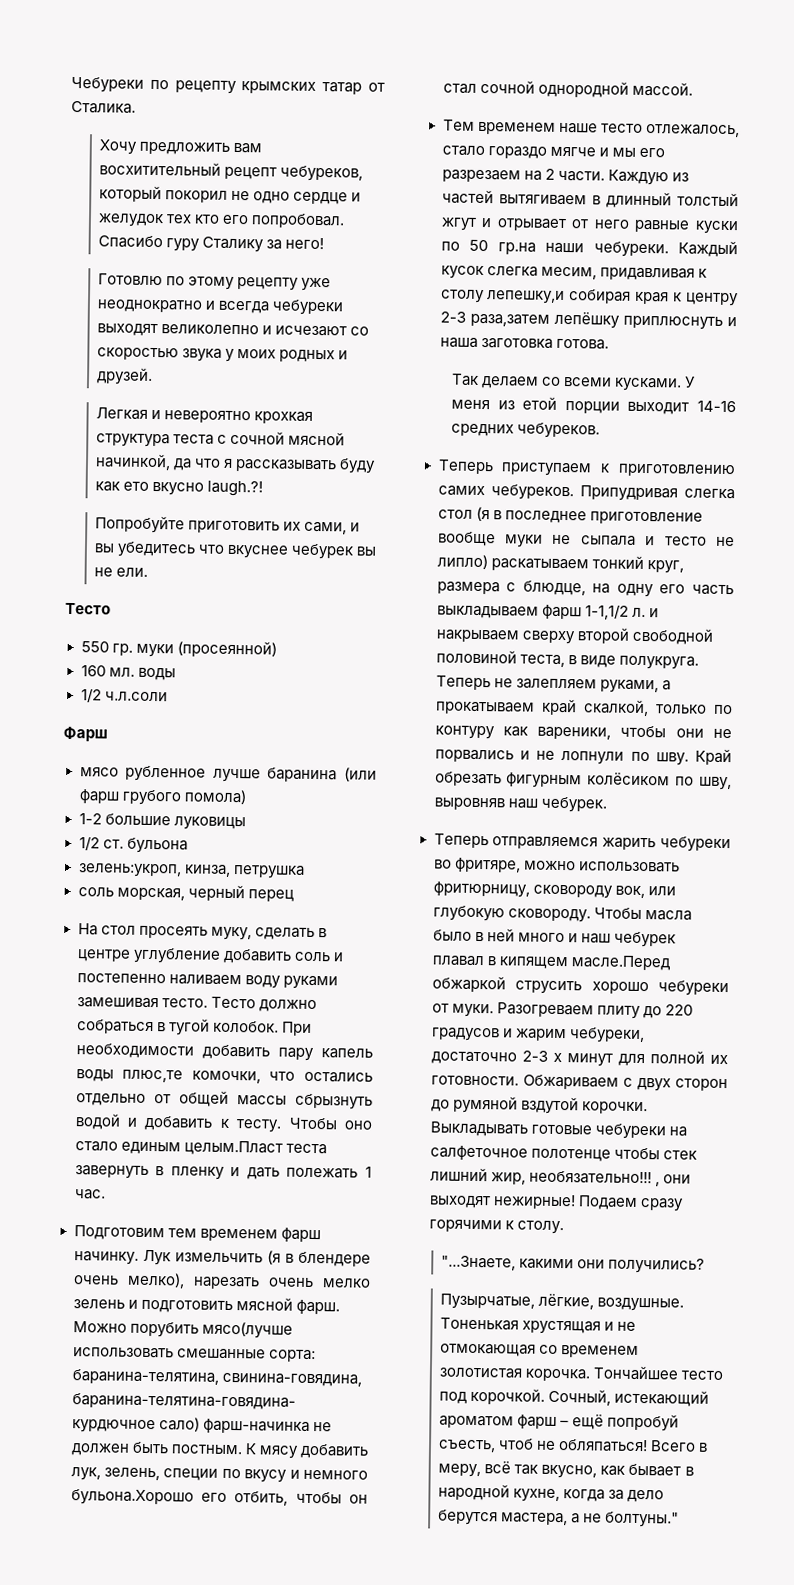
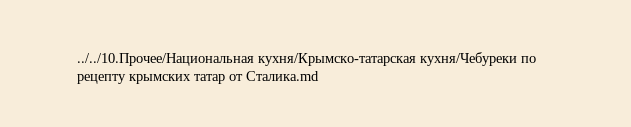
[71,76,144,93] Чебуреки -> [77,52,517,66] ../../10.Прочее/Национальная кухня/Крымско-татарская кухня/Чебуреки
[71,100,136,114] [99,139,263,155] [99,161,364,182] [99,185,362,205] [98,213,346,229] [98,235,325,253] [98,273,332,292] [97,299,345,316] [97,323,370,337] [97,347,349,363] [96,367,154,385] [96,407,314,424] [96,430,346,448] [95,453,377,474] [95,480,264,497] [95,515,361,535] [94,541,378,560] [94,567,149,577] [65,602,111,615] [80,640,277,658] [80,665,176,681] [80,688,168,703] [63,725,108,742] [79,765,377,783] [78,789,247,806] [78,813,246,831] [78,836,188,854] [77,863,305,879] [77,884,294,902] [77,923,327,941] [76,947,344,964] [76,973,338,990] [76,996,317,1013] [76,1018,312,1036] [75,1043,374,1062] [75,1069,373,1084] [75,1090,373,1110] [74,1113,372,1133] [74,1140,327,1156] [74,1165,372,1180] [74,1189,106,1200] [73,1225,321,1243] [73,1249,371,1267] [72,1272,371,1290] [72,1297,340,1315] [72,1321,293,1339] [72,1347,316,1363] [71,1369,362,1387] [71,1393,296,1410] [71,1417,332,1434] [70,1441,369,1459] [70,1467,368,1483] [70,1489,368,1506] [442,79,693,98] [442,119,740,138] [441,145,665,159] [441,168,689,186] [441,189,739,209] [440,217,739,235] [440,239,738,258] [440,265,707,281] [439,289,739,307] [439,311,737,330] [439,337,609,350] [451,373,697,392] [451,396,736,415] [451,422,601,439] [437,459,736,478] [437,484,735,502] [437,506,703,525] [437,531,735,548] [436,554,684,574] [436,580,734,598] [436,604,659,620] [435,627,714,645] [435,649,699,670] [435,675,671,694] [434,698,733,717] [434,725,732,740] [434,748,732,766] [434,771,732,791] [433,796,607,813] [433,833,731,853] [433,857,680,873] [432,881,676,899] [432,905,692,923] [432,928,676,948] [431,955,671,971] [431,975,729,997] [431,1002,693,1019] [430,1027,645,1044] [430,1050,728,1067] [430,1074,728,1092] [430,1095,648,1115] [429,1121,687,1140] [429,1145,697,1162] [429,1167,691,1187] [428,1194,684,1212] [428,1219,564,1235] [441,1255,706,1274] [440,1293,685,1312] [440,1317,637,1335] [440,1343,640,1359] [439,1365,724,1382] [439,1387,710,1407] [439,1413,680,1432] [438,1438,709,1453] [438,1461,694,1479] [438,1483,665,1503] [438,1509,680,1528] Сталика. // Хочу предложить вам восхитительный рецепт чебуреков, который покорил не одно сердце и желудок тех кто его попробовал. Спасибо гуру Сталику за него! // Готовлю по этому рецепту уже неоднократно и всегда чебуреки выходят великолепно и исчезают со скоростью звука у моих родных и друзей. // Легкая и невероятно крохкая структура теста с сочной мясной начинкой, да что я рассказывать буду как ето вкусно laugh.?! // Попробуйте приготовить их сами, и вы убедитесь что вкуснее чебурек вы не ели. // Тесто // 550 гр. муки (просеянной) // 160 мл. воды // 1/2 ч.л.соли // Фарш // мясо рубленное лучше баранина (или фарш грубого помола) // 1-2 большие луковицы // 1/2 ст. бульона // зелень:укроп, кинза, петрушка // соль морская, черный перец // На стол просеять муку, сделать в центре углубление добавить соль и постепенно наливаем воду руками замешивая тесто. Тесто должно собраться в тугой колобок. При необходимости добавить пару капель воды плюс,те комочки, что остались отдельно от общей массы сбрызнуть водой и добавить к тесту. Чтобы оно стало единым целым.Пласт теста завернуть в пленку и дать полежать 1 час. // Подготовим тем временем фарш начинку. Лук измельчить (я в блендере очень мелко), нарезать очень мелко зелень и подготовить мясной фарш. Можно порубить мясо(лучше использовать смешанные сорта: баранина-телятина, свинина-говядина, баранина-телятина-говядина- курдючное сало) фарш-начинка не должен быть постным. К мясу добавить лук, зелень, специи по вкусу и немного бульона.Хорошо его отбить, чтобы он стал сочной однородной массой. // Тем временем наше тесто отлежалось, стало гораздо мягче и мы его разрезаем на 2 части. Каждую из частей вытягиваем в длинный толстый жгут и отрывает от него равные куски по 50 гр.на наши чебуреки. Каждый кусок слегка месим, придавливая к столу лепешку,и собирая края к центру 2-3 раза,затем лепёшку приплюснуть и наша заготовка готова. // Так делаем со всеми кусками. У меня из етой порции выходит 14-16 средних чебуреков. // Теперь приступаем к приготовлению самих чебуреков. Припудривая слегка стол (я в последнее приготовление вообще муки не сыпала и тесто не липло) раскатываем тонкий круг, размера с блюдце, на одну его часть выкладываем фарш 1-1,1/2 л. и накрываем сверху второй свободной половиной теста, в виде полукруга. Теперь не залепляем руками, а прокатываем край скалкой, только по контуру как вареники, чтобы они не порвались и не лопнули по шву. Край обрезать фигурным колёсиком по шву, выровняв наш чебурек. // Теперь отправляемся жарить чебуреки во фритяре, можно использовать фритюрницу, сковороду вок, или глубокую сковороду. Чтобы масла было в ней много и наш чебурек плавал в кипящем масле.Перед обжаркой струсить хорошо чебуреки от муки. Разогреваем плиту до 220 градусов и жарим чебуреки, достаточно 2-3 х минут для полной их готовности. Обжариваем с двух сторон до румяной вздутой корочки. Выкладывать готовые чебуреки на салфеточное полотенце чтобы стек лишний жир, необязательно!!! , они выходят нежирные! Подаем сразу горячими к столу. // "...Знаете, какими они получились? // Пузырчатые, лёгкие, воздушные. Тоненькая хрустящая и не отмокающая со временем золотистая корочка. Тончайшее тесто под корочкой. Сочный, истекающий ароматом фарш – ещё попробуй съесть, чтоб не обляпаться! Всего в меру, всё так вкусно, как бывает в народной кухне, когда за дело берутся мастера, а не болтуны." -> [246,71,319,81] Сталика.md

